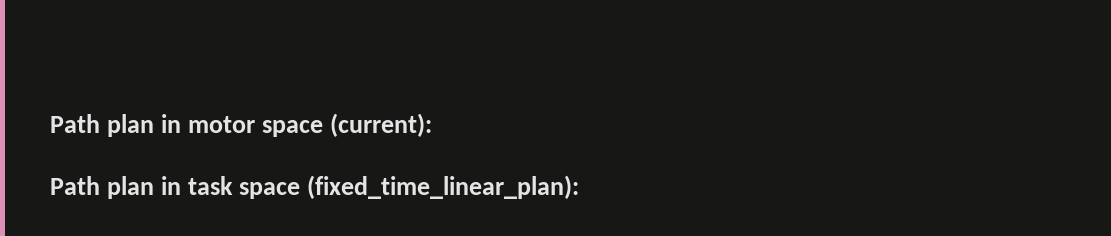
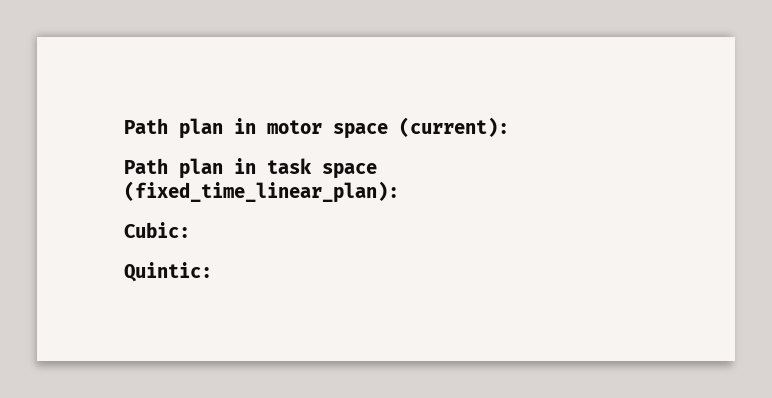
(580, 187) none -> [124,222,190,238] [124,262,212,282] // Cubic: // Quintic:

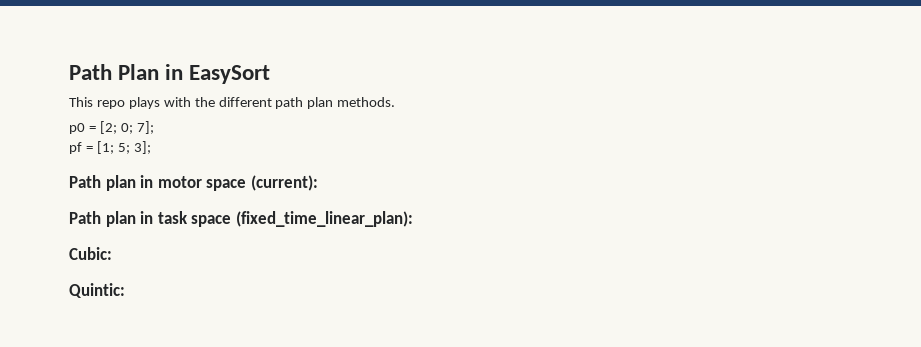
[124,118,168,134] Path -> [69,64,271,84] [69,97,396,109] [69,121,154,134] [69,141,151,154] [69,175,101,188] Path Plan in EasySort // This repo plays with the different path plan methods. // p0 = [2; 0; 7]; // pf = [1; 5; 3]; // Path

